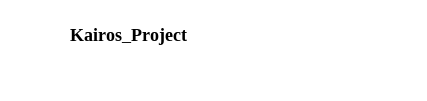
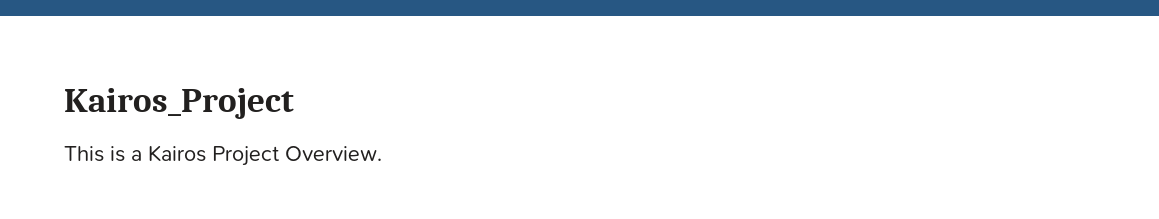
(187, 36) none -> [64,145,382,166] // This is a Kairos Project Overview.

